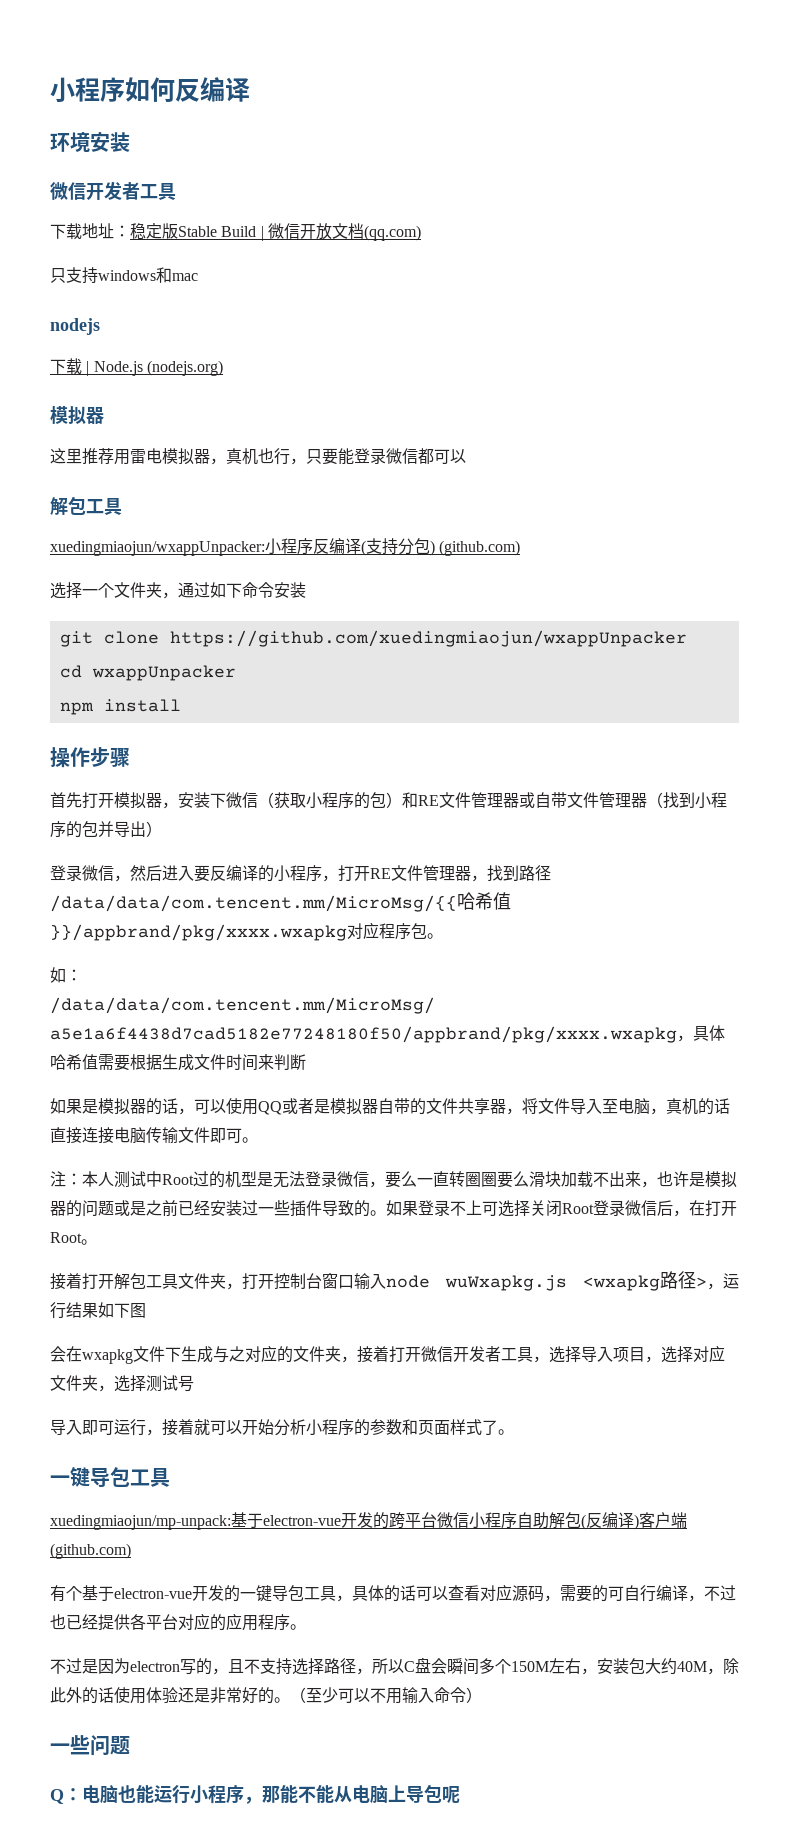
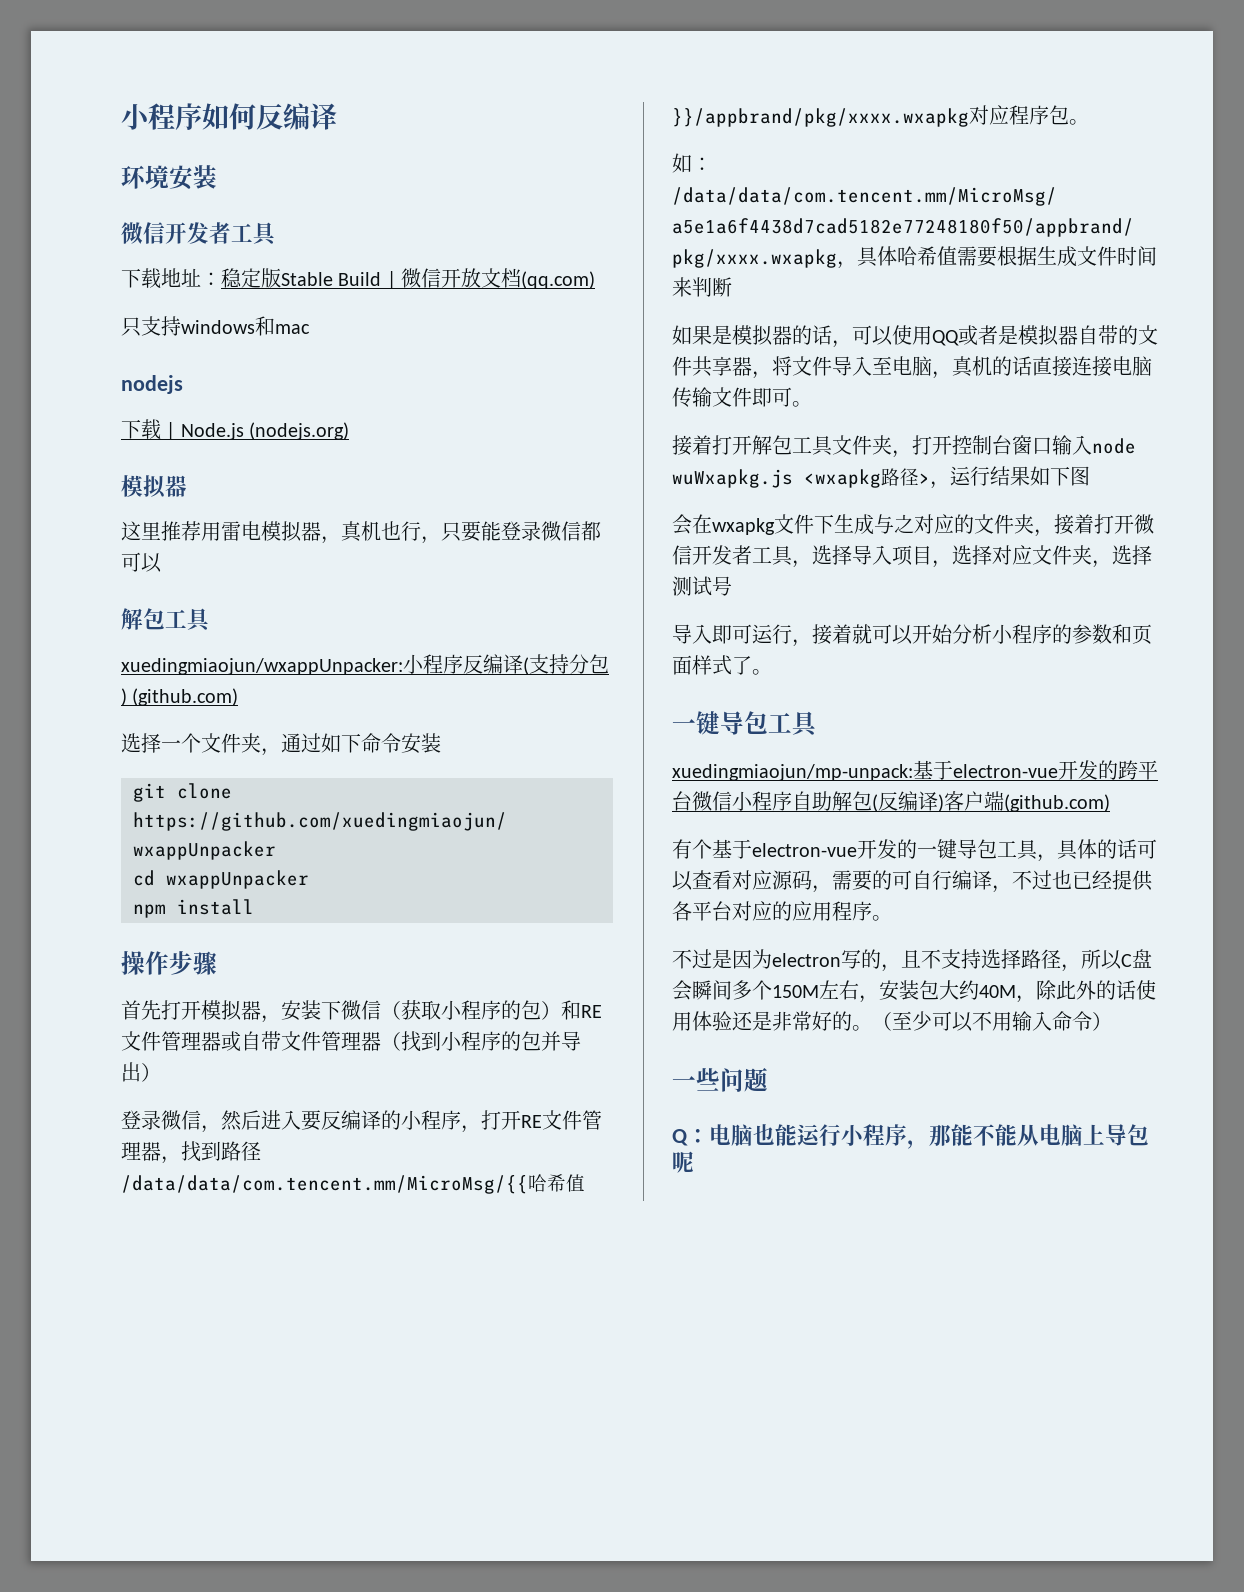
[50,1171,737,1188] [50,1200,737,1217] [50,1232,97,1245] // 注：本人测试中Root过的机型是无法登录微信，要么一直转圈圈要么滑块加载不出来，也许是模拟器的问题或是之前已经安装过一些插件导致的。如果登录不上可选择关闭Root登录微信后，在打开Root。 -> (812, 404) none

